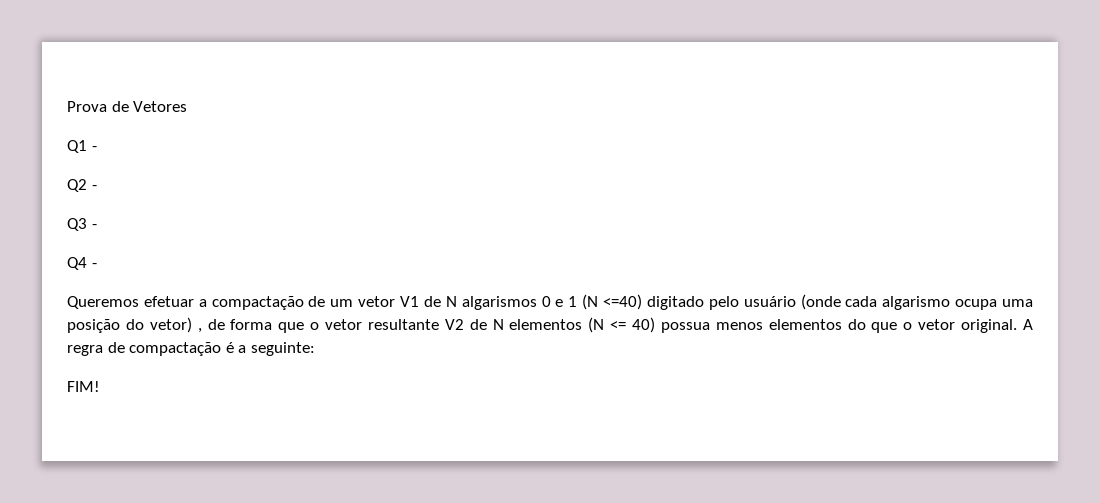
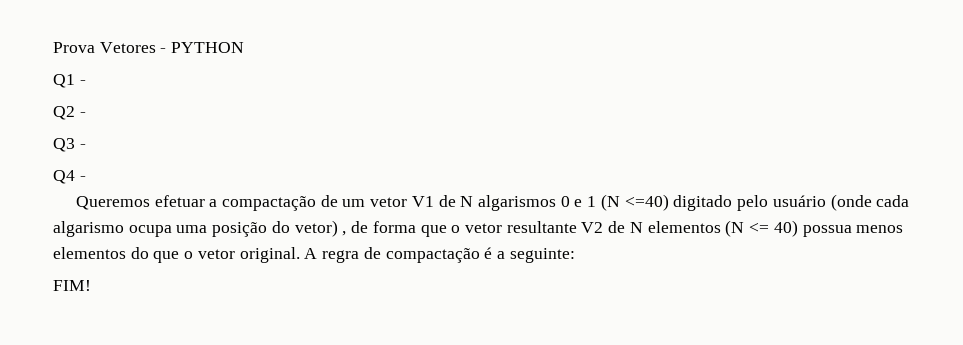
[111,101,129,112] de -> (95, 47) none
(188, 106) none -> [160,42,245,53] - PYTHON

